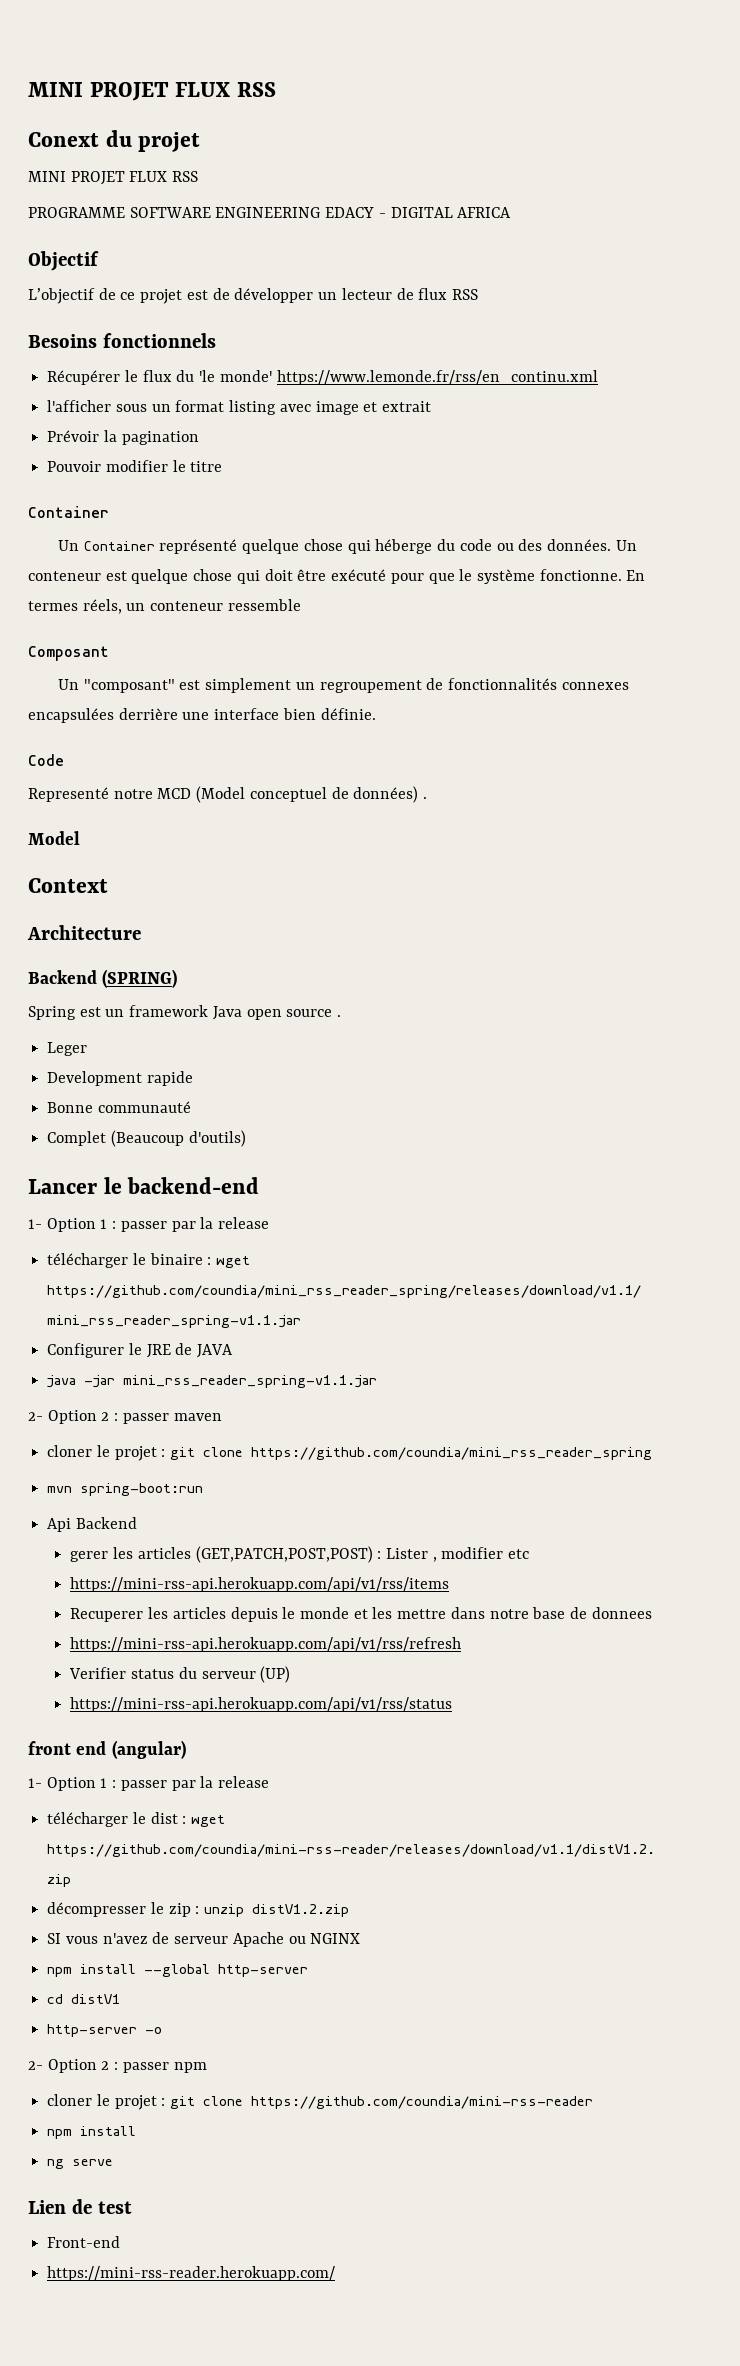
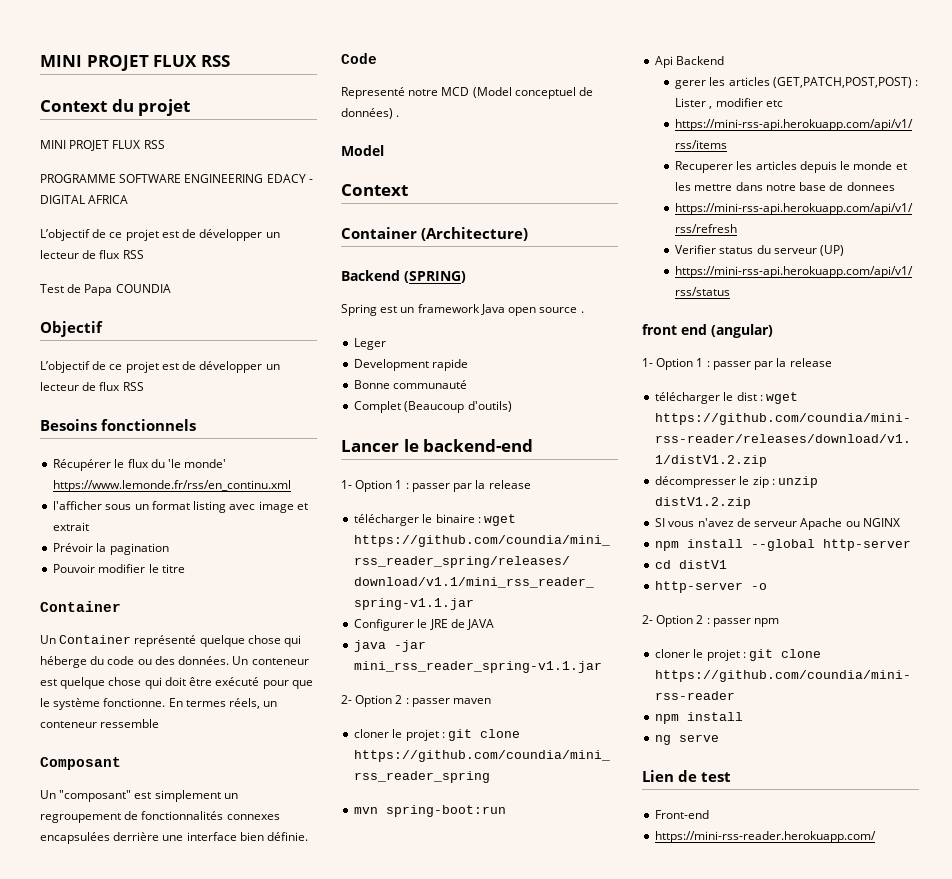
[28,82,276,101] [28,132,99,147] MINI PROJET FLUX RSS // Conext -> [40,55,230,71] [40,100,107,112] MINI PROJET FLUX RSS // Context
(512, 212) none -> [40,229,280,241] [40,250,144,259] [40,284,171,296] // L’objectif de ce projet est de développer un lecteur de flux RSS // Test de Papa COUNDIA
[27,925,141,940] Architecture -> [341,227,529,241] Container (Architecture)

